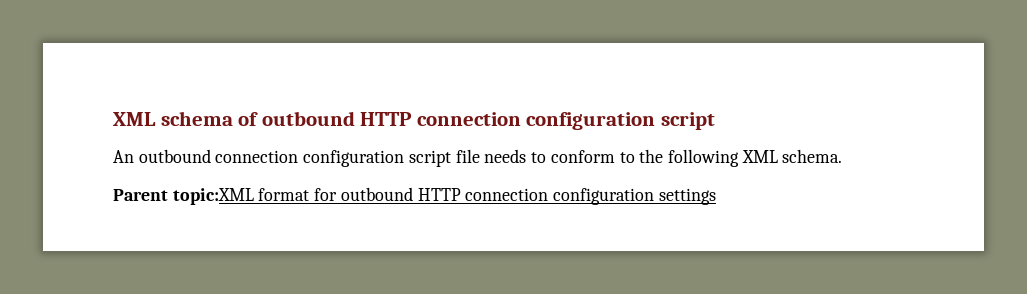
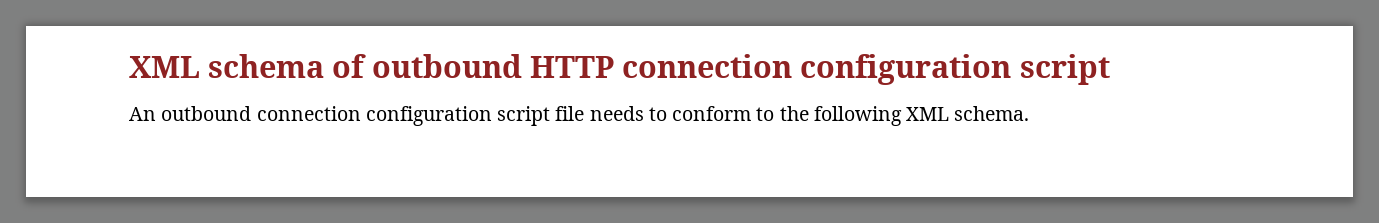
[113,187,716,205] // Parent topic:XML format for outbound HTTP connection configuration settings -> (1030, 113) none

